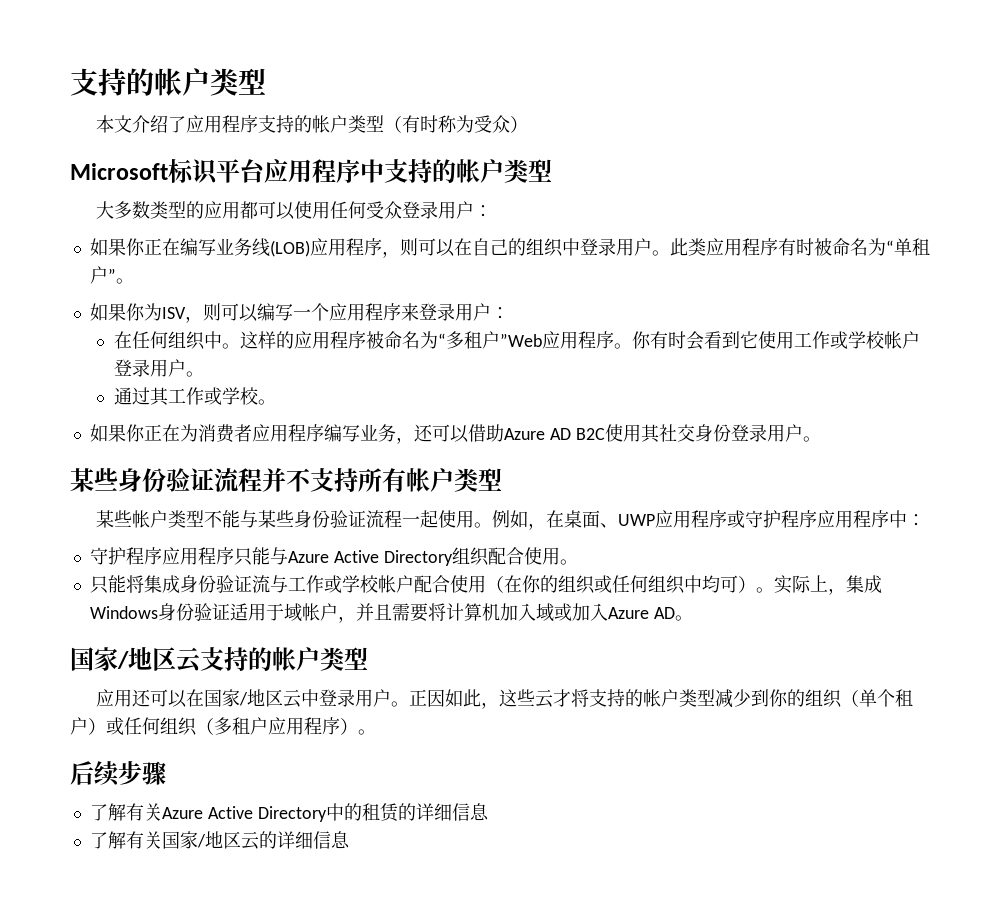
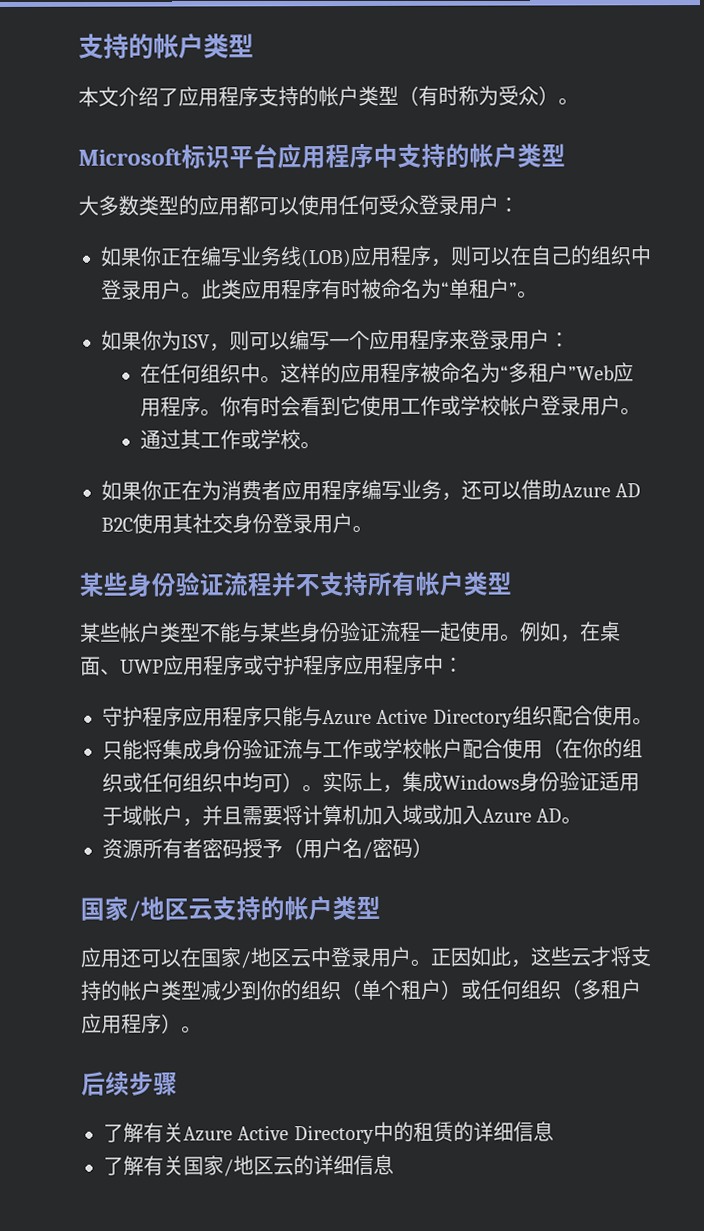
(528, 124) none -> [558,97,579,106] 。
(693, 618) none -> [102,837,433,859] // 资源所有者密码授予（用户名/密码）

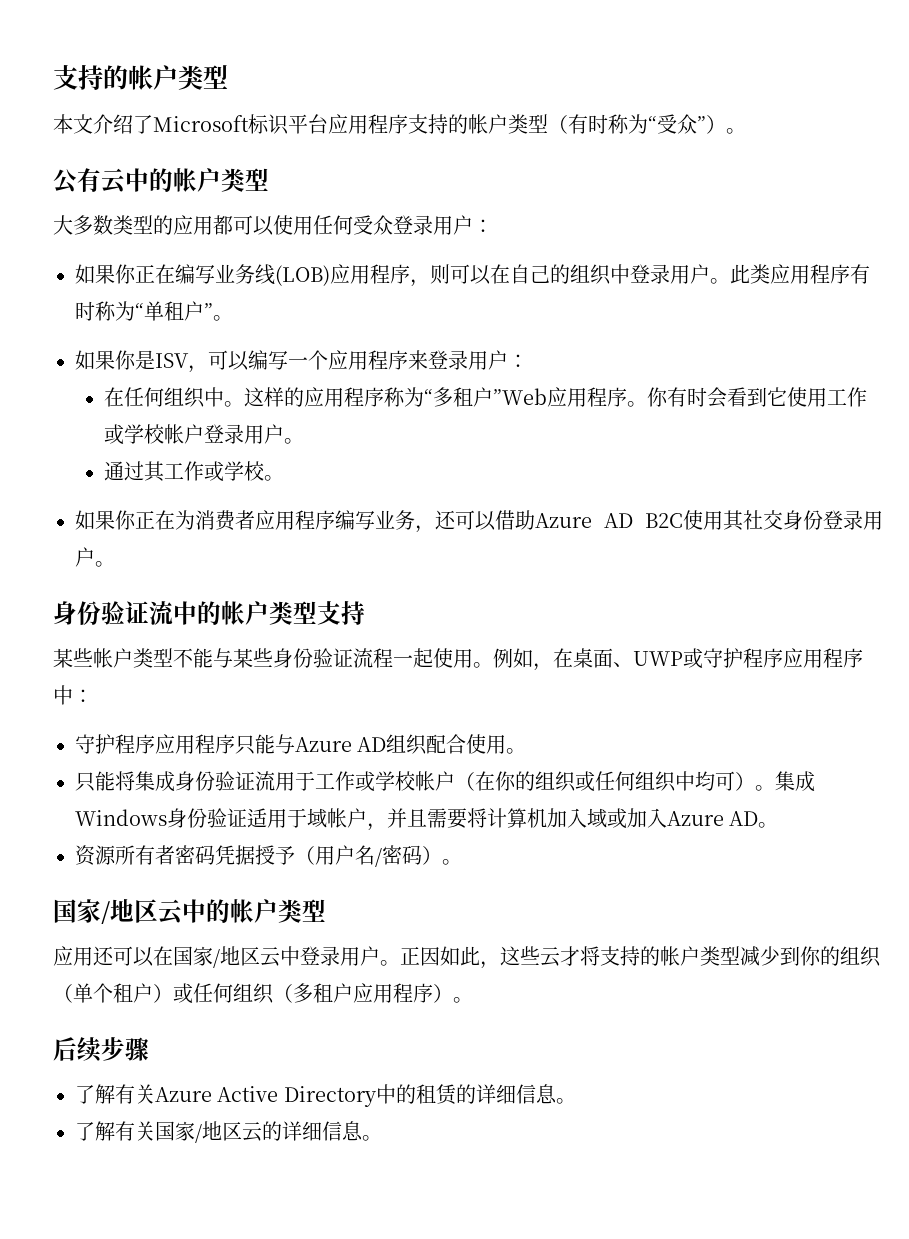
(179, 97) none -> [153,114,328,135] Microsoft标识平台
[498,85,579,106] [78,143,446,169] 受众）。 // Microsoft标识平台应用程序中支持 -> [648,114,746,134] [53,168,149,194] “受众”）。 // 公有云中
[361,278,422,299] 被命名 -> [95,301,116,321] 称
[161,330,250,352] 为ISV，则 -> [135,350,208,373] 是ISV，
[420,362,482,383] 被命名 -> [383,387,405,407] 称
[79,571,512,597] 某些身份验证流程并不支持所有帐户类型 -> [53,601,365,625] 身份验证流中的帐户类型支持
[163,655,244,676] 应用程序 -> (683, 658) none
[376,708,513,728] Active Directory -> [357,737,387,752] AD
[302,738,543,760] 与工作或学校帐户配合使用 -> [275,771,455,792] 用于工作或学校帐户
[322,771,403,793] 实际上， -> (775, 788) none
(243, 849) none -> [215,845,255,865] 凭据
[80,896,261,922] // 国家/地区云支持 -> [442,859,462,865] [53,899,206,925] 。 // 国家/地区云中
(554, 1131) none -> [555,1098,576,1104] 。
(394, 1164) none -> [362,1135,382,1141] 。

